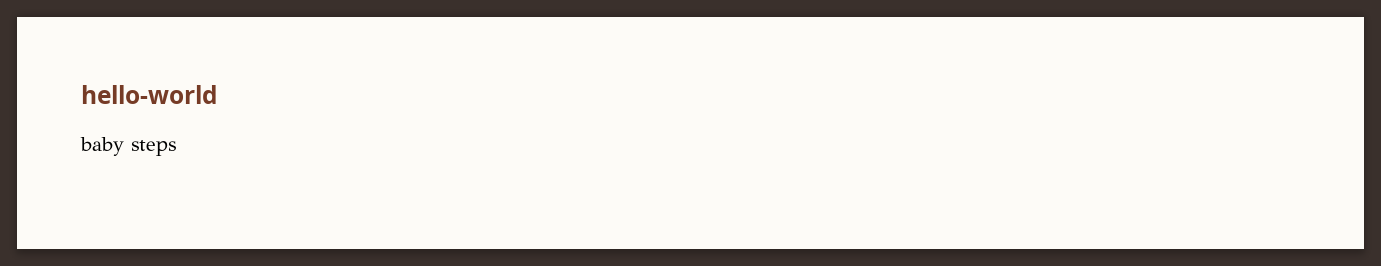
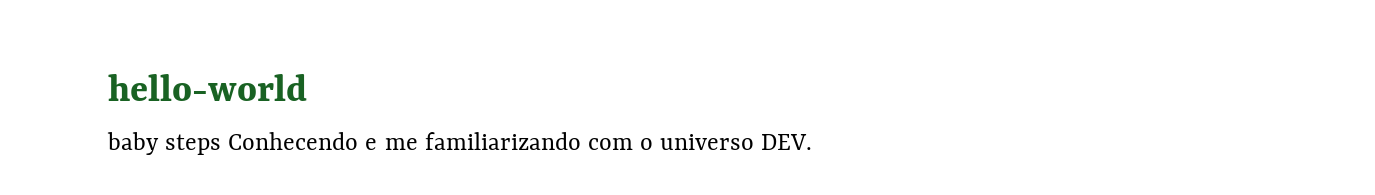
(176, 148) none -> [228,132,813,150] Conhecendo e me familiarizando com o universo DEV.

